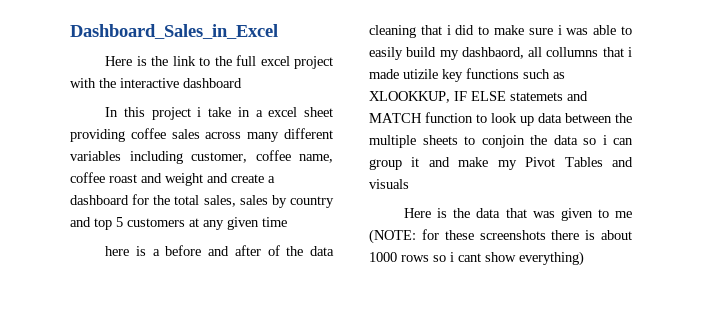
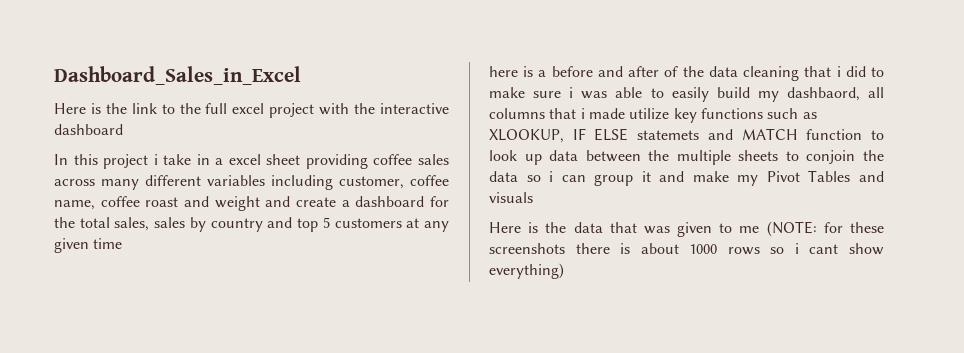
[546,47,599,57] collumns -> [489,108,545,119] columns
[403,69,438,79] utizile -> [629,108,670,120] utilize
[369,91,450,103] XLOOKKUP, -> [489,129,564,143] XLOOKUP,

